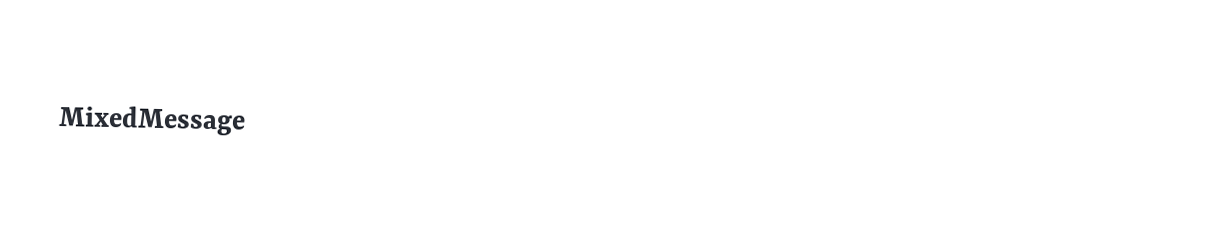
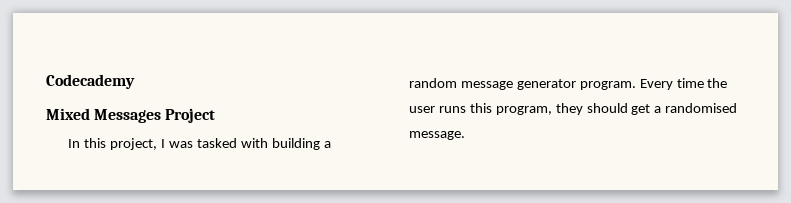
[58,104,246,136] MixedMessage -> [46,74,135,89] [46,108,216,123] [68,138,331,150] [409,78,728,90] [409,103,738,115] [409,131,465,140] Codecademy // Mixed Messages Project // In this project, I was tasked with building a random message generator program. Every time the user runs this program, they should get a randomised message.

